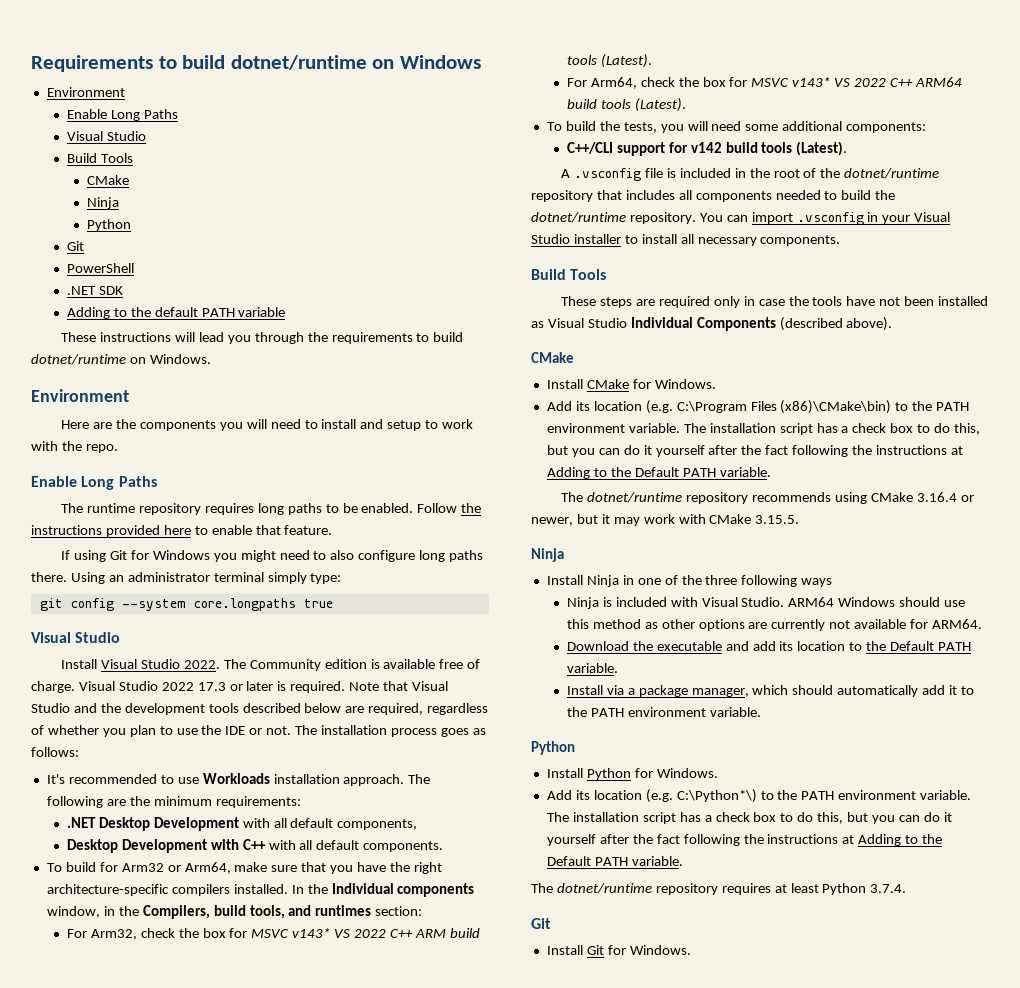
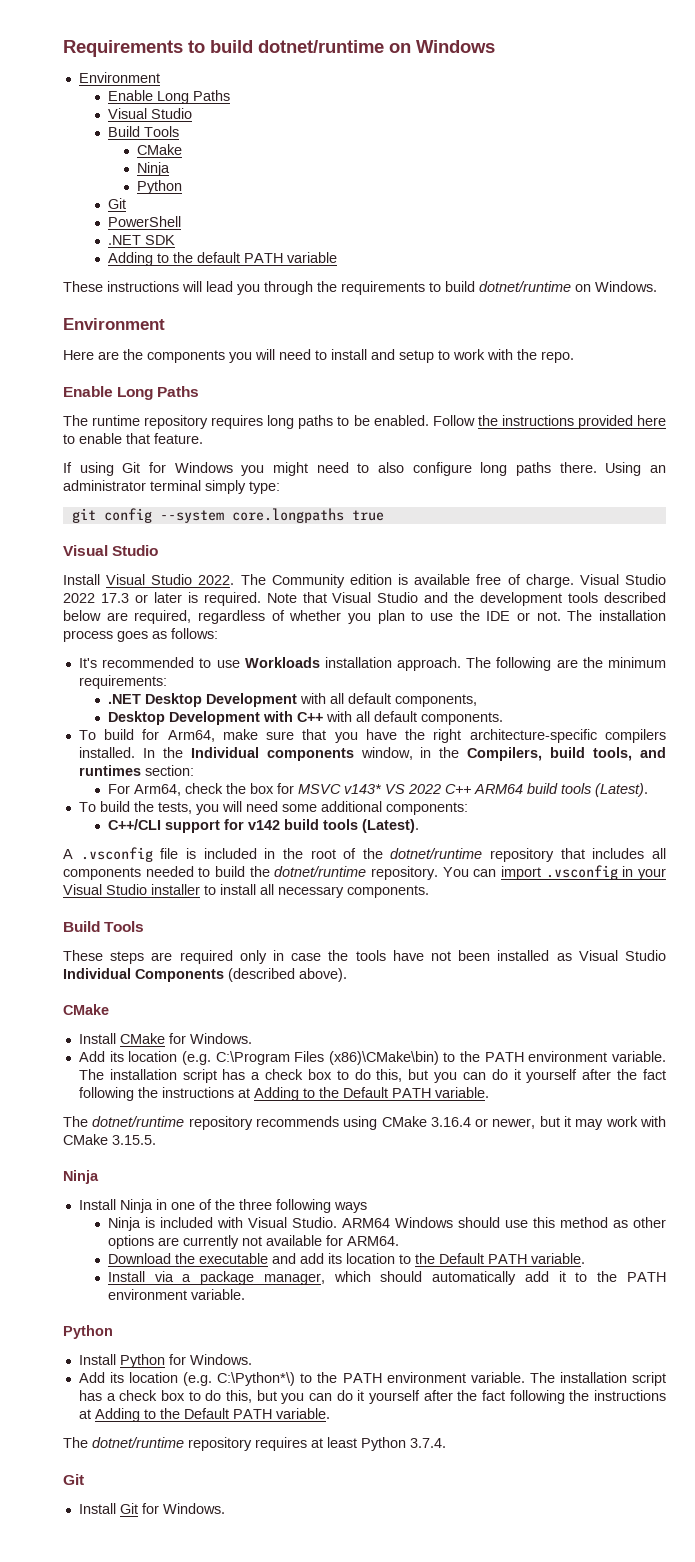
[121,863,181,872] Arm32 or -> (160, 734) none
[66,928,480,940] [566,54,652,68] // For Arm32, check the box for MSVC v143* VS 2022 C++ ARM build tools (Latest). -> (194, 770) none

